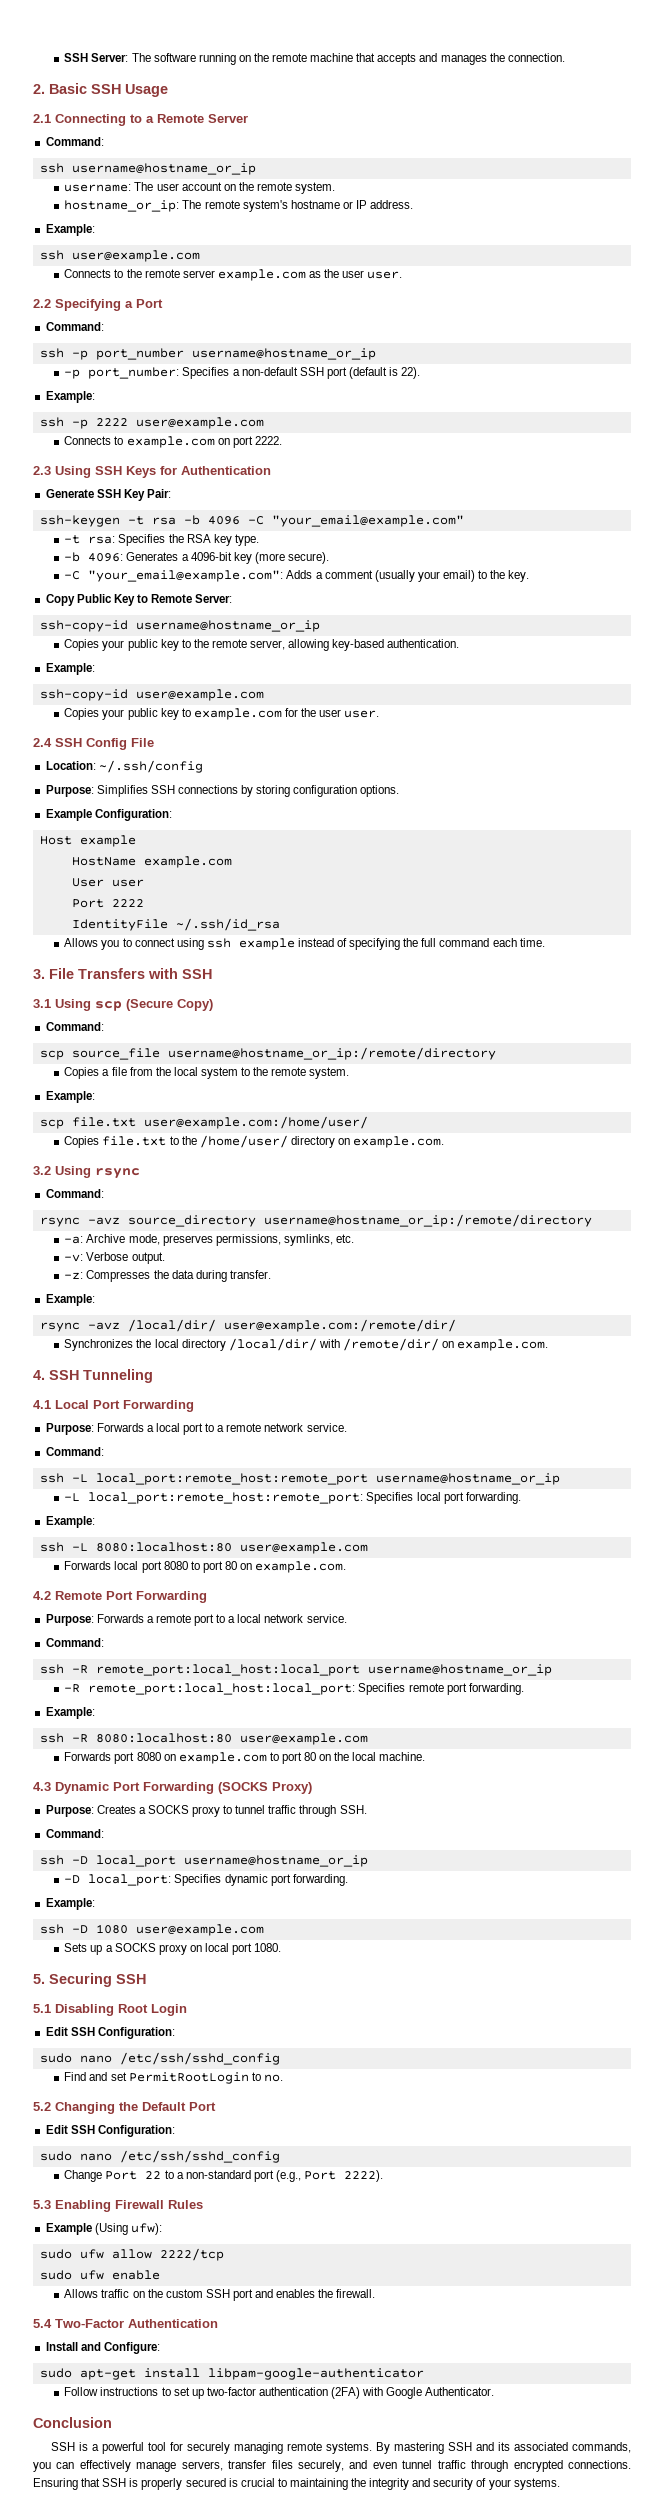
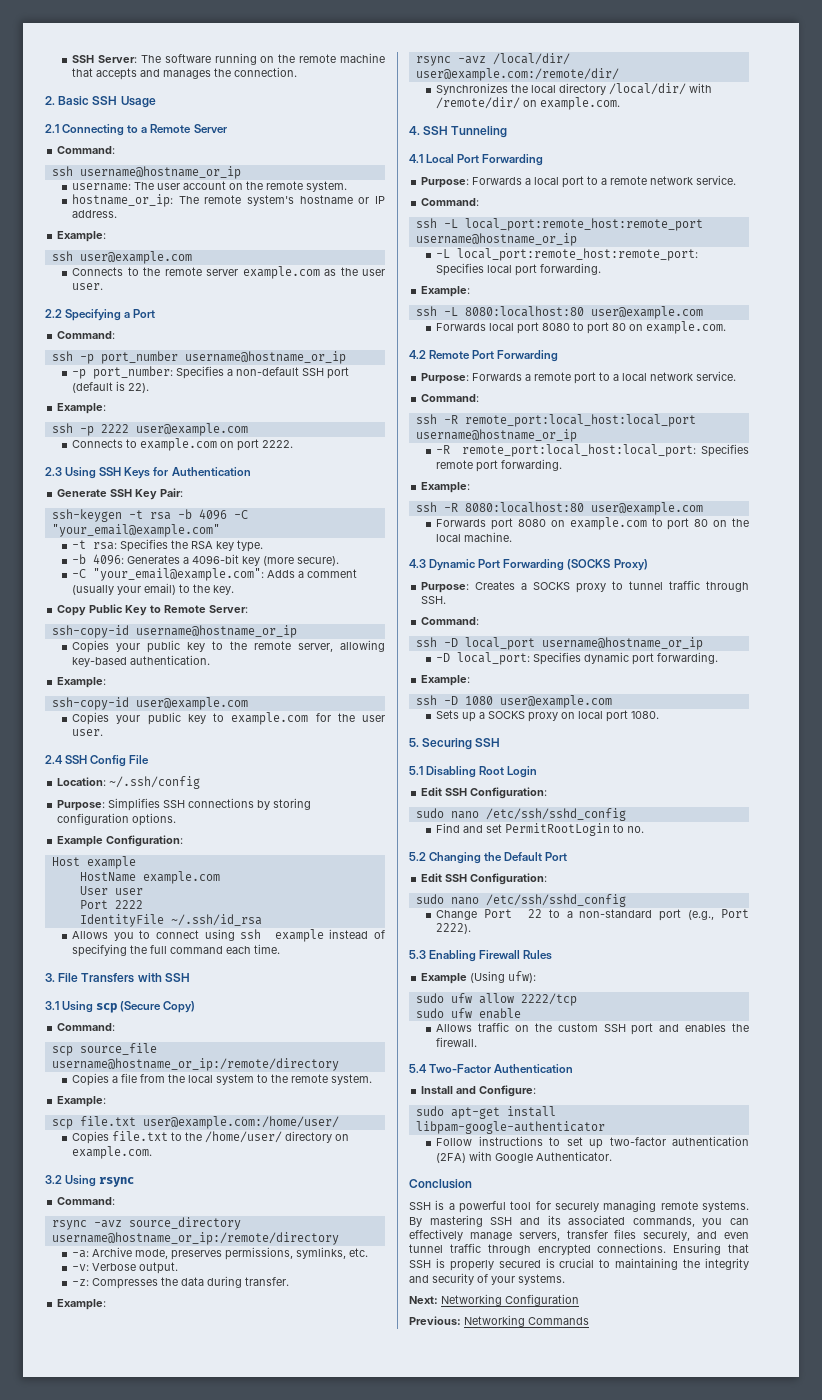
(560, 2484) none -> [409,1294,579,1306] [409,1315,589,1327] // Next: Networking Configuration // Previous: Networking Commands

